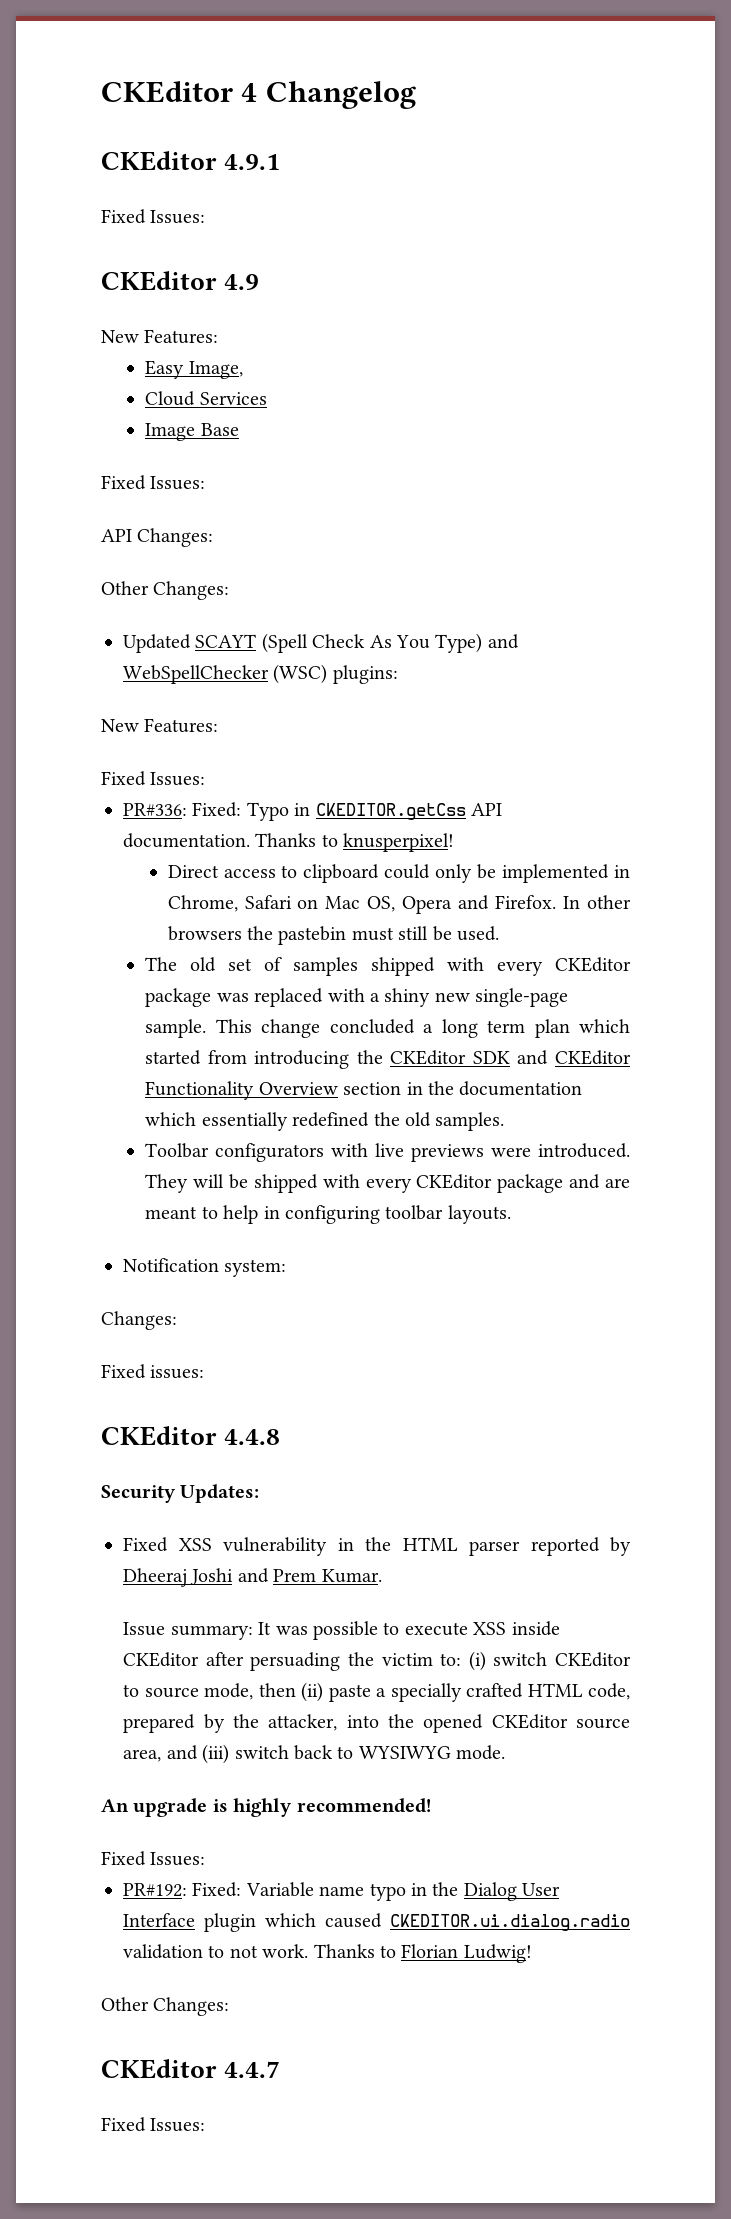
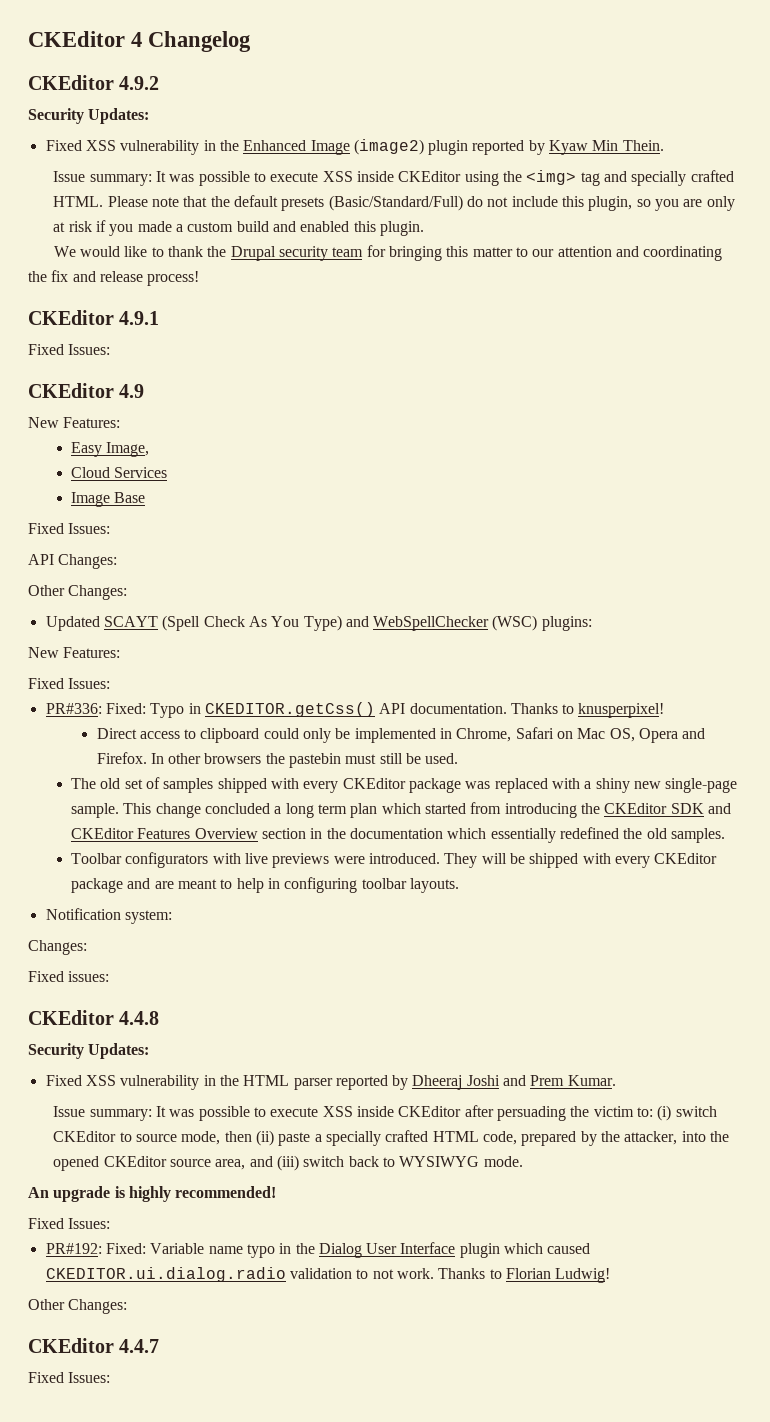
(416, 95) none -> [28,75,160,90] [28,108,150,124] [45,139,664,155] [53,170,734,186] [53,195,735,211] [53,220,424,236] [53,245,723,261] [28,270,200,286] // CKEditor 4.9.2 // Security Updates: // Fixed XSS vulnerability in the Enhanced Image (image2) plugin reported by Kyaw Min Thein. // Issue summary: It was possible to execute XSS inside CKEditor using the <img> tag and specially crafted HTML. Please note that the default presets (Basic/Standard/Full) do not include this plugin, so you are only at risk if you made a custom build and enabled this plugin. // We would like to thank the Drupal security team for bringing this matter to our attention and coordinating the fix and release process!
[315,803,466,820] CKEDITOR.getCss -> [204,702,375,717] CKEDITOR.getCss()
[145,1081,255,1100] Functionality -> [137,828,191,839] Features

